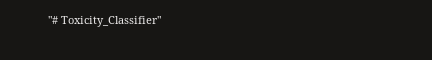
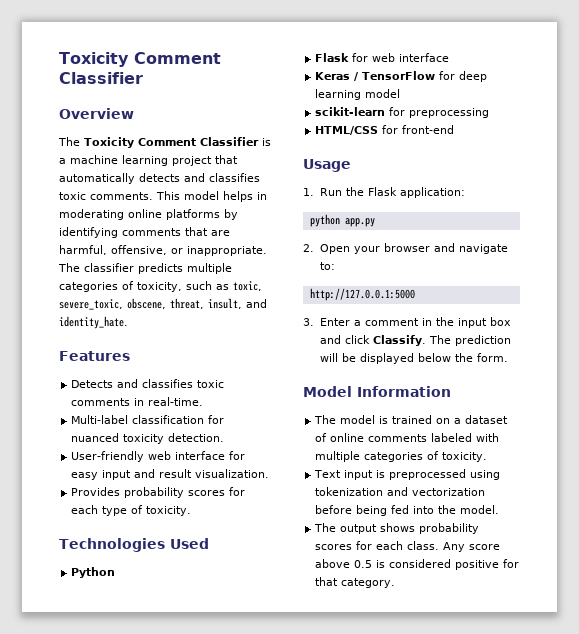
[48,16,161,27] "# Toxicity_Classifier" -> [59,52,221,67] [59,72,143,84] [59,108,134,119] [58,137,271,148] [59,155,238,166] [59,173,260,184] [59,191,267,202] [59,209,238,220] [59,227,230,238] [59,245,267,256] [58,263,232,274] [59,281,262,292] [59,298,267,310] [59,316,128,329] [59,351,130,361] [71,379,225,388] [71,397,204,406] [71,415,225,424] [71,433,225,444] [71,451,246,462] [71,469,270,480] [71,487,246,498] [71,505,192,516] [59,538,209,552] [71,567,116,578] [315,53,450,62] [315,71,488,82] [315,89,401,100] [315,107,490,118] [315,125,455,135] [303,159,351,172] [303,187,465,198] [309,214,375,227] [303,243,508,254] [319,262,335,270] [309,288,415,301] [303,317,511,328] [319,335,511,346] [319,353,508,364] [303,386,451,397] [314,415,509,424] [315,433,500,442] [315,451,488,462] [314,469,501,480] [315,487,486,496] [315,505,500,516] [314,523,480,534] [315,541,501,552] [315,559,520,570] [315,577,396,588] Toxicity Comment Classifier // Overview // The Toxicity Comment Classifier is a machine learning project that automatically detects and classifies toxic comments. This model helps in moderating online platforms by identifying comments that are harmful, offensive, or inappropriate. The classifier predicts multiple categories of toxicity, such as toxic, severe_toxic, obscene, threat, insult, and identity_hate. // Features // Detects and classifies toxic comments in real-time. // Multi-label classification for nuanced toxicity detection. // User-friendly web interface for easy input and result visualization. // Provides probability scores for each type of toxicity. // Technologies Used // Python // Flask for web interface // Keras / TensorFlow for deep learning model // scikit-learn for preprocessing // HTML/CSS for front-end // Usage // 1. Run the Flask application: // python app.py // 2. Open your browser and navigate to: // http://127.0.0.1:5000 // 3. Enter a comment in the input box and click Classify. The prediction will be displayed below the form. // Model Information // The model is trained on a dataset of online comments labeled with multiple categories of toxicity. // Text input is preprocessed using tokenization and vectorization before being fed into the model. // The output shows probability scores for each class. Any score above 0.5 is considered positive for that category.

